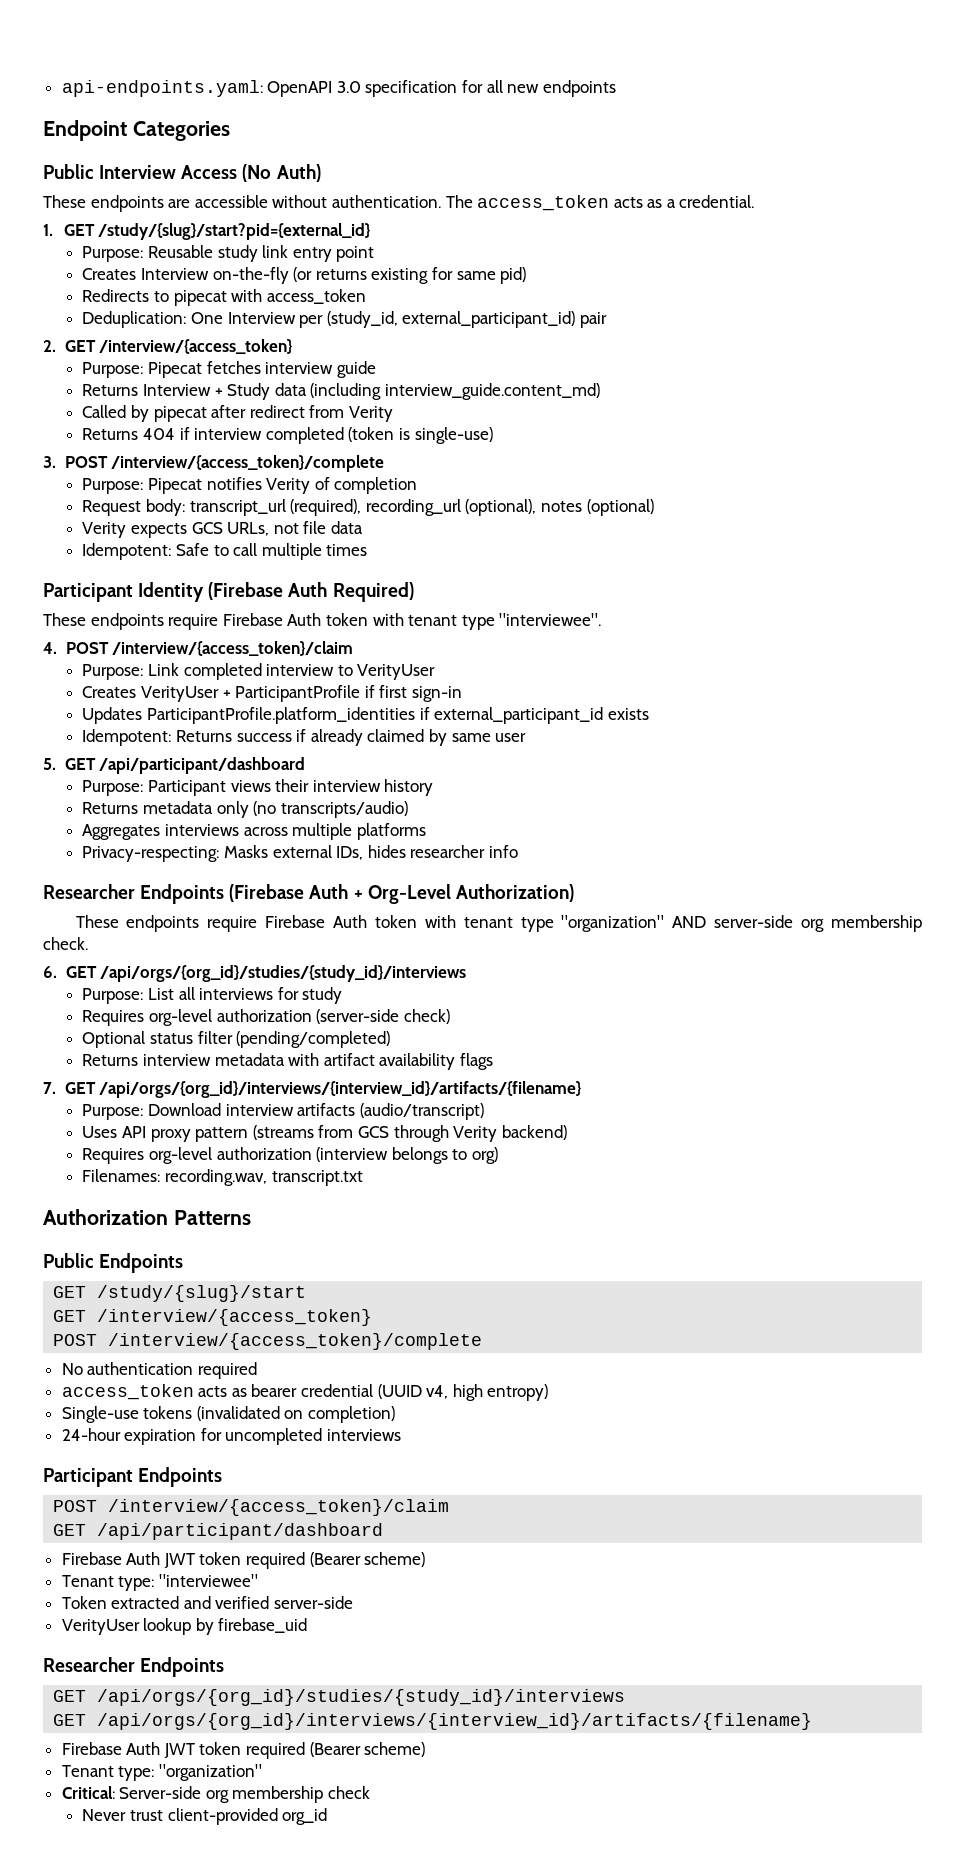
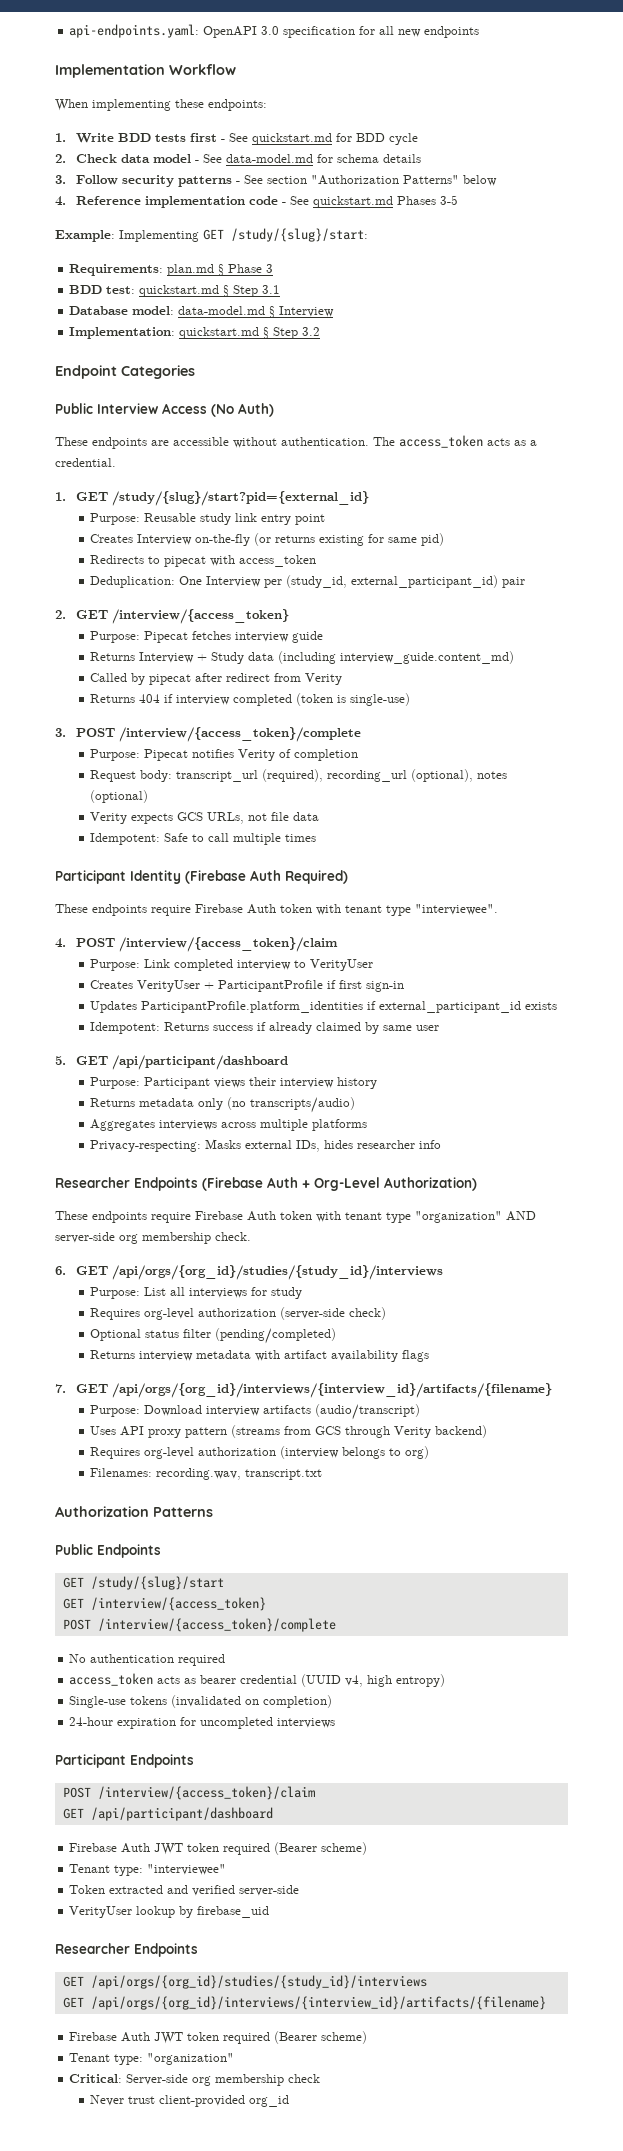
(616, 88) none -> [55,64,236,78] [55,99,267,111] [55,133,419,145] [55,154,422,163] [55,175,498,187] [55,195,459,208] [55,228,368,242] [69,264,274,276] [69,285,281,297] [69,306,335,318] [69,327,321,339] // Implementation Workflow // When implementing these endpoints: // 1. Write BDD tests first - See quickstart.md for BDD cycle // 2. Check data model - See data-model.md for schema details // 3. Follow security patterns - See section "Authorization Patterns" below // 4. Reference implementation code - See quickstart.md Phases 3-5 // Example: Implementing GET /study/{slug}/start: // Requirements: plan.md § Phase 3 // BDD test: quickstart.md § Step 3.1 // Database model: data-model.md § Interview // Implementation: quickstart.md § Step 3.2

